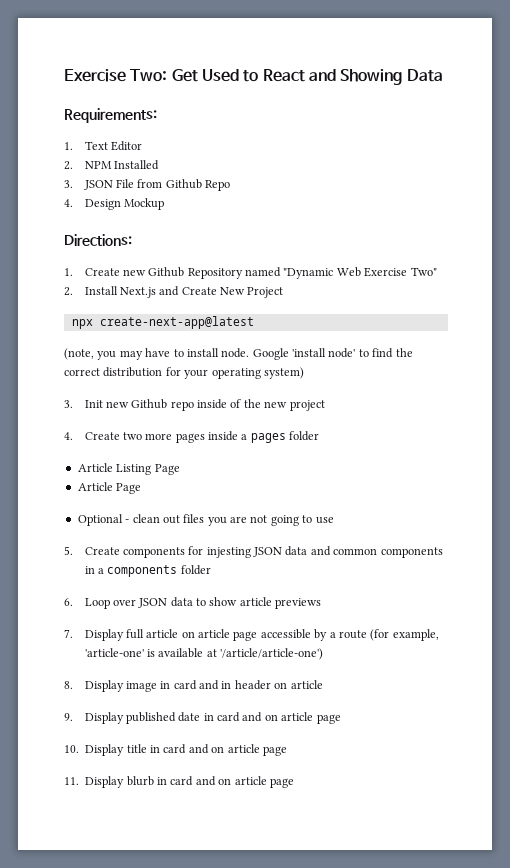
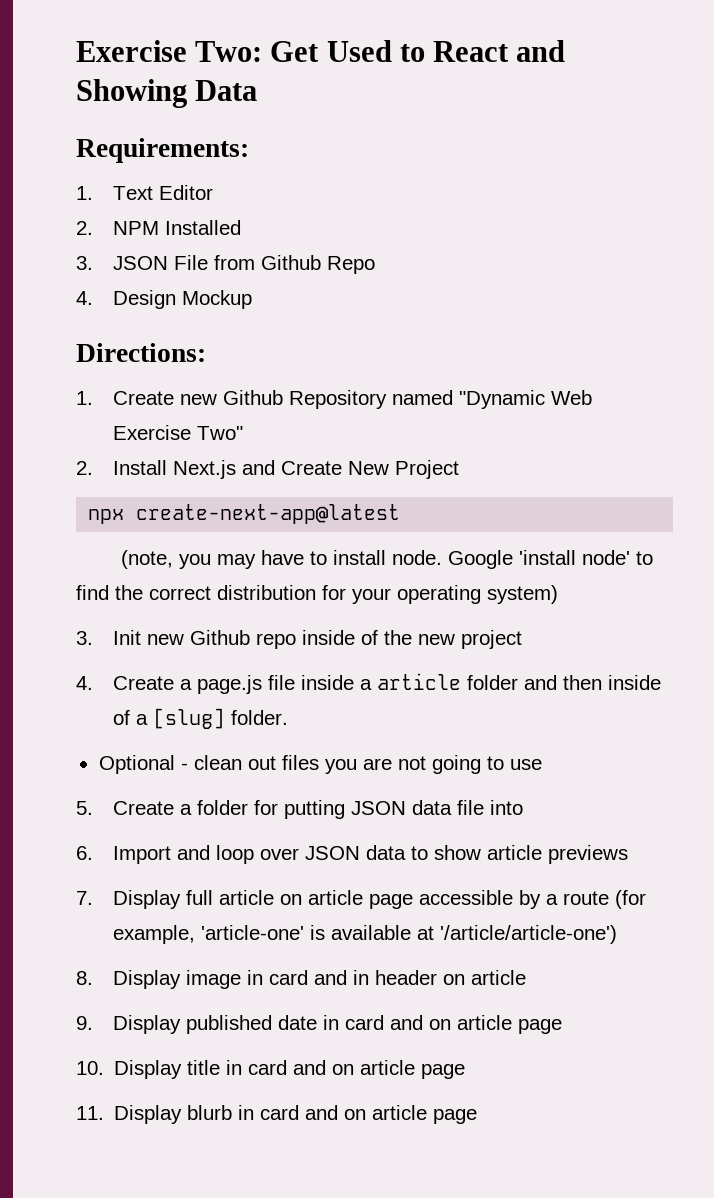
[122,432,205,443] two more pages -> [179,675,295,694] a page.js file
[250,431,320,443] [77,463,180,475] [77,482,142,494] pages folder // Article Listing Page // Article Page -> [376,673,661,690] [112,708,288,729] article folder and then inside of a [slug] folder.
[122,546,443,558] [84,565,211,577] [64,598,110,609] components for injesting JSON data and common components in a components folder // 6. Loop -> [179,800,523,819] [76,845,254,864] a folder for putting JSON data file into // 6. Import and loop

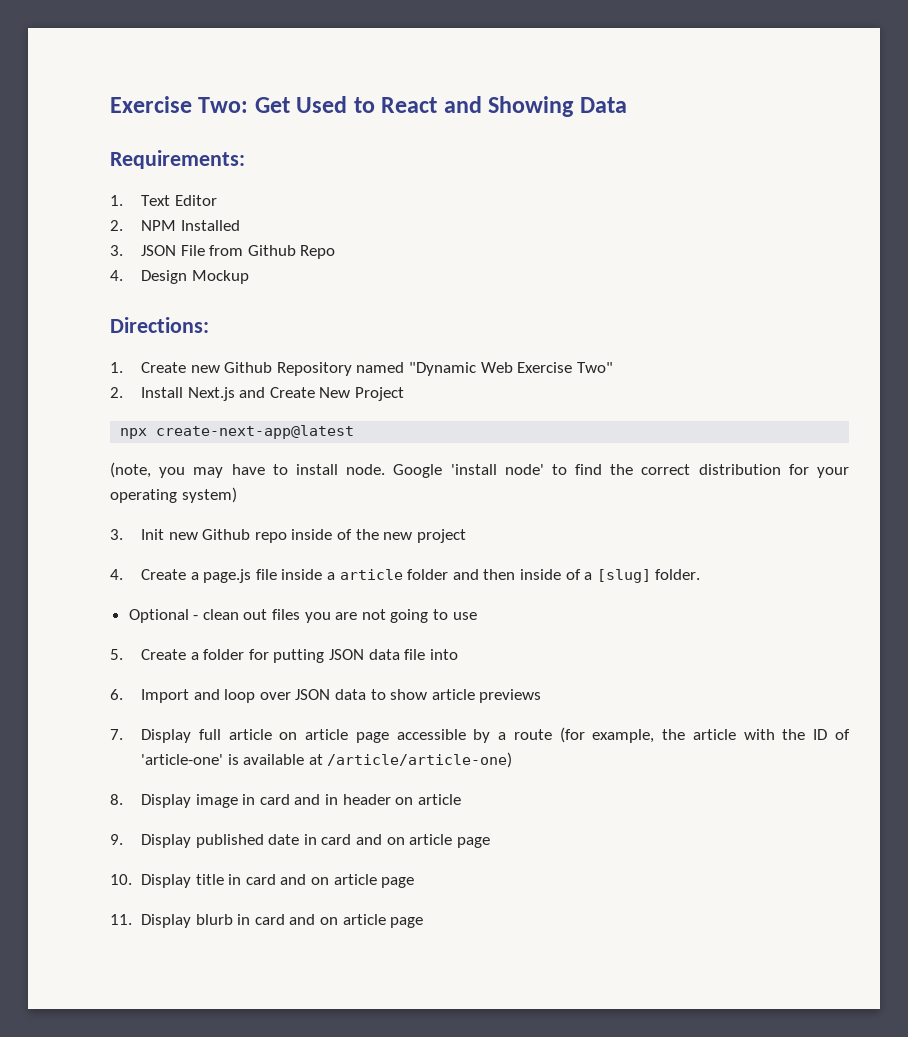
(195, 934) none -> [662,729,851,740] the article with the ID of
[439,925,617,944] '/article/article-one') -> [327,752,513,768] /article/article-one)

